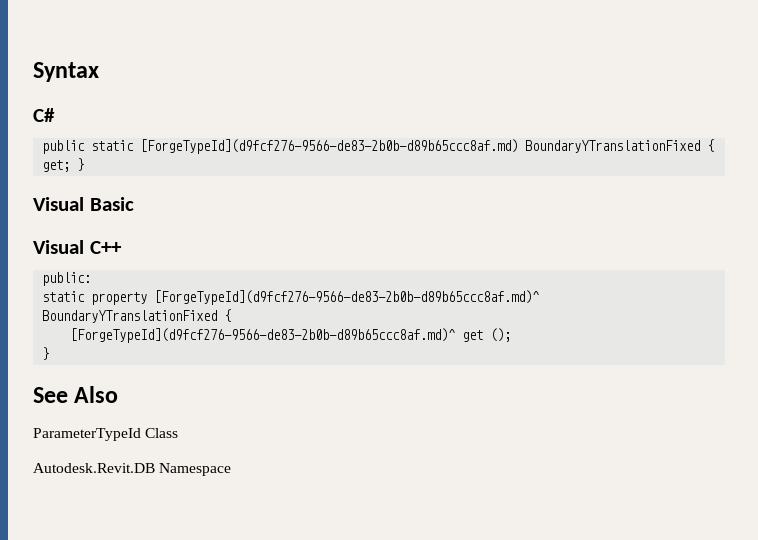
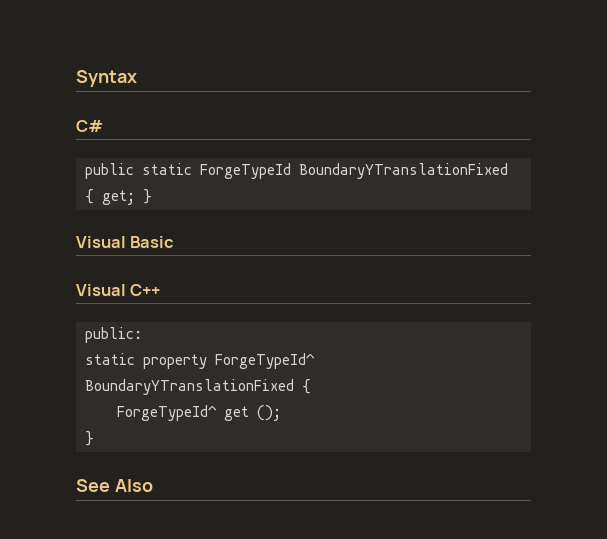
[140,139,519,154] [ForgeTypeId](d9fcf276-9566-de83-2b0b-d89b65ccc8af.md) -> [200,163,291,179] ForgeTypeId
[154,290,540,305] [ForgeTypeId](d9fcf276-9566-de83-2b0b-d89b65ccc8af.md)^ -> [215,353,315,369] ForgeTypeId^
[70,328,456,343] [ForgeTypeId](d9fcf276-9566-de83-2b0b-d89b65ccc8af.md)^ -> [117,405,217,421] ForgeTypeId^
[33,428,179,441] [33,463,232,476] // ParameterTypeId Class // Autodesk.Revit.DB Namespace -> (153, 485) none

